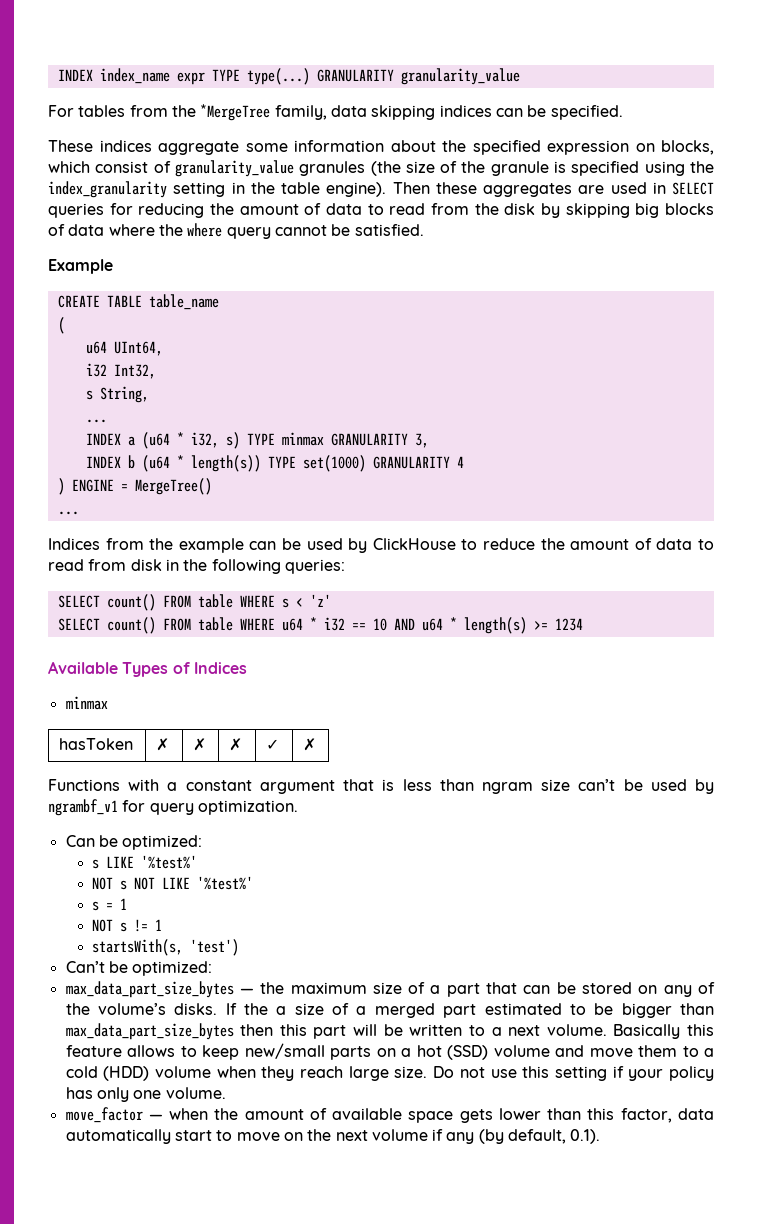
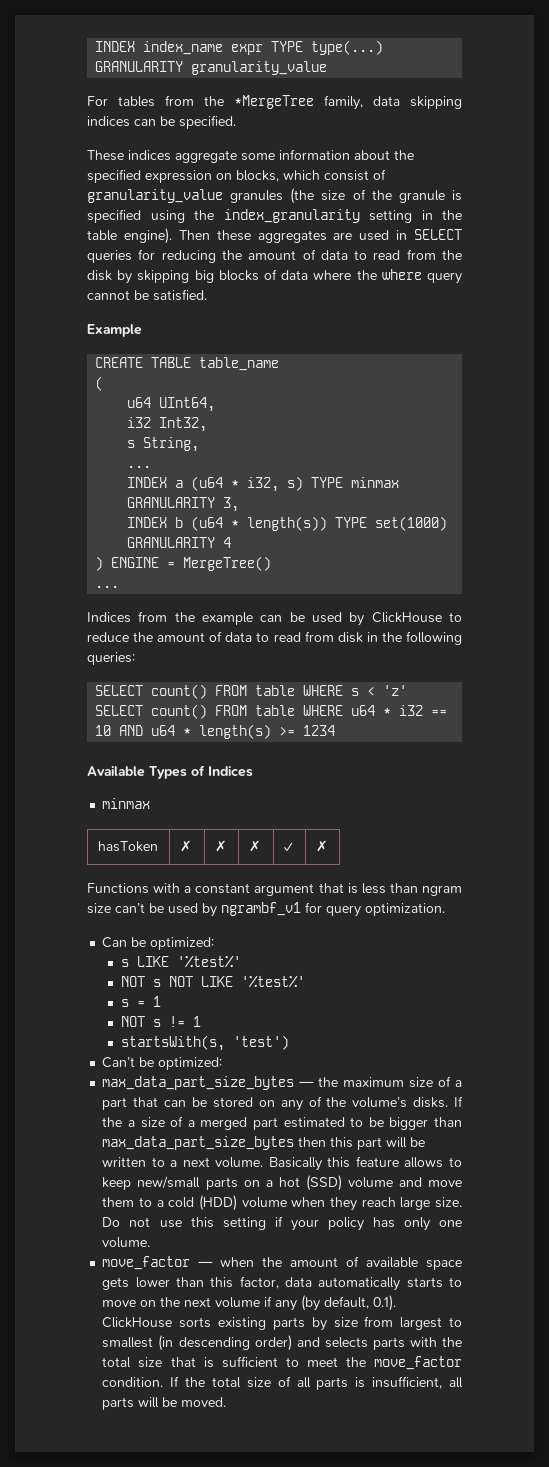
[174,1130,212,1141] start -> [406,1277,443,1288] starts
(601, 1136) none -> [102,1316,462,1331] [102,1335,462,1351] [102,1356,462,1370] [102,1376,464,1390] [102,1397,227,1410] ClickHouse sorts existing parts by size from largest to smallest (in descending order) and selects parts with the total size that is sufficient to meet the move_factor condition. If the total size of all parts is insufficient, all parts will be moved.

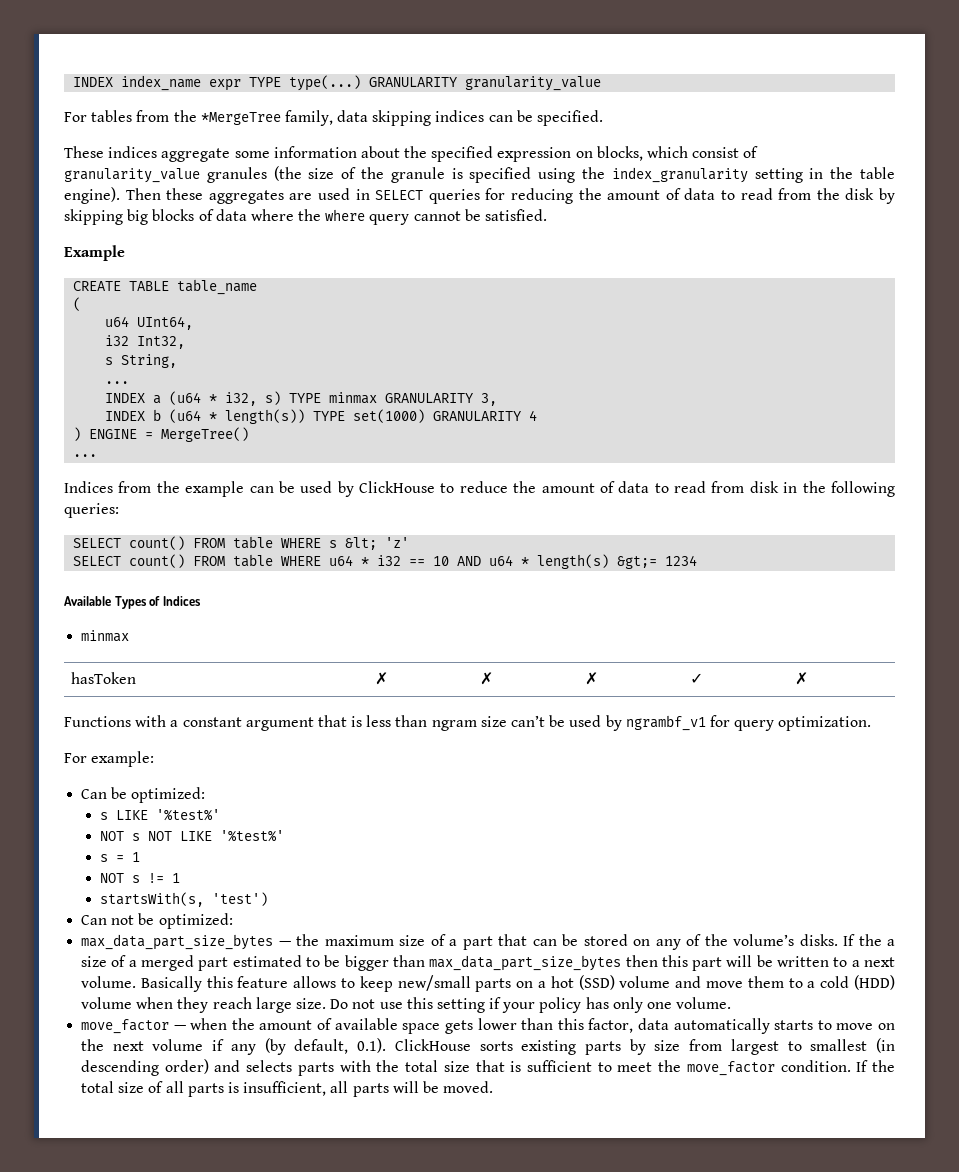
[367,687,376,696] < -> [345,537,378,550] &lt;
[279,727,296,736] >= -> [617,556,658,569] &gt;=
(445, 909) none -> [64,751,155,767] // For example:
[102,1057,136,1068] Can’t -> [81,915,135,925] Can not

